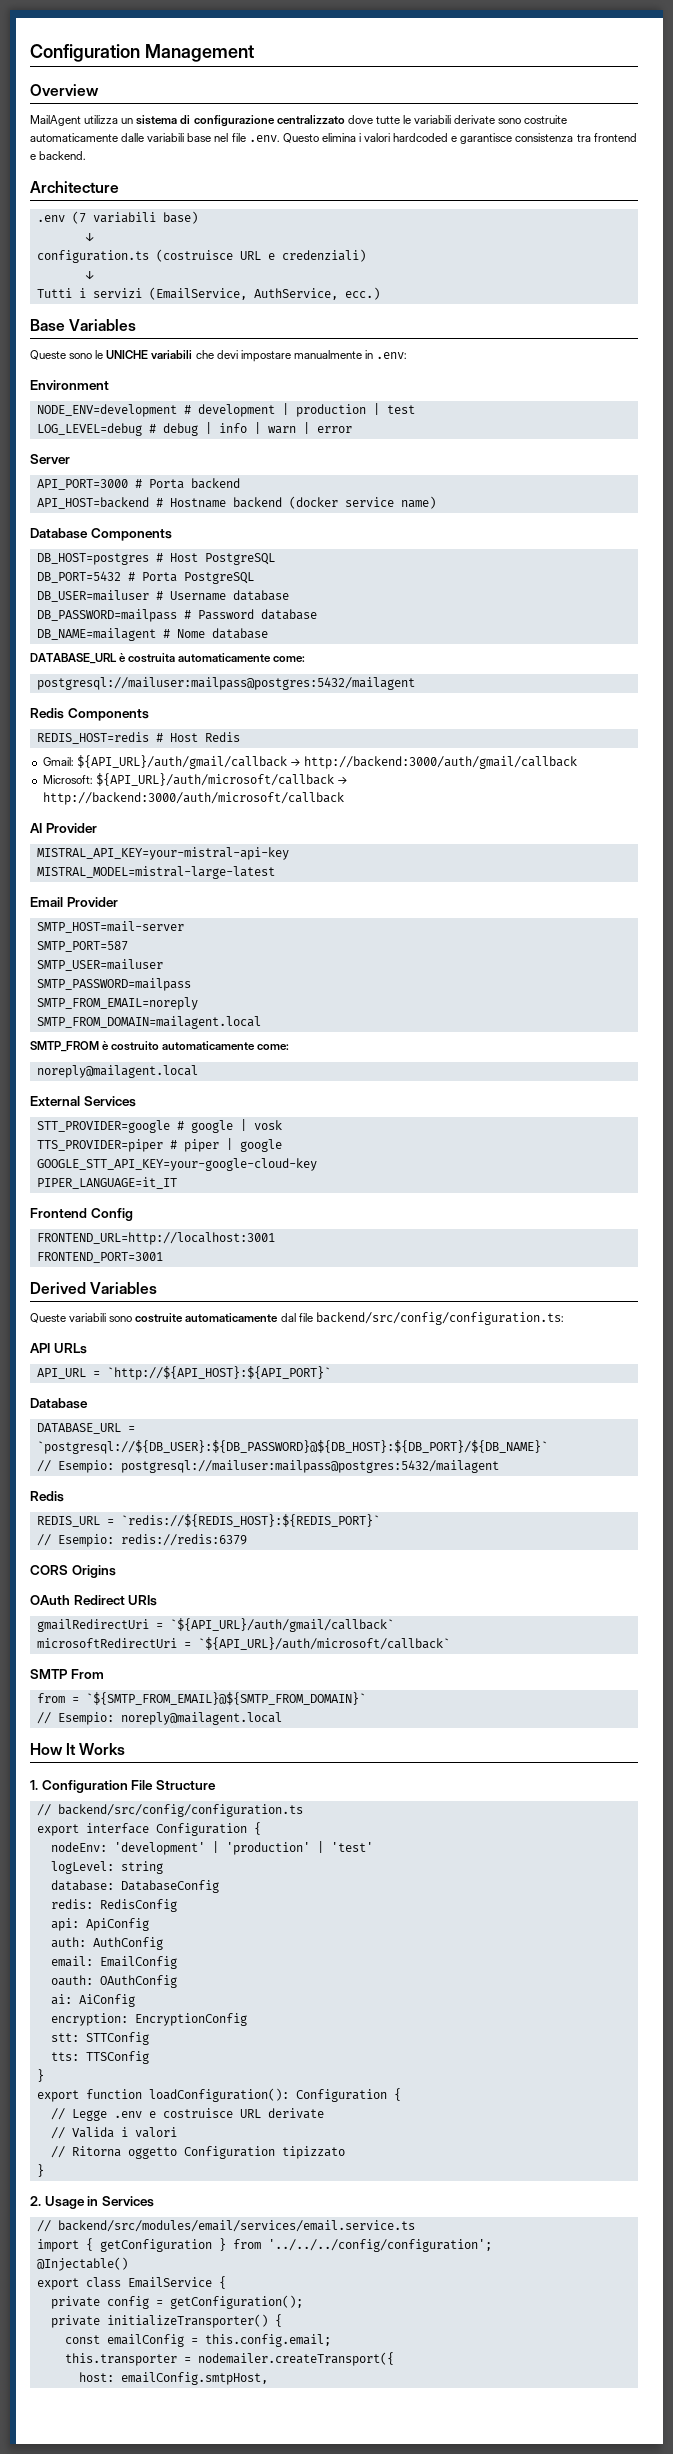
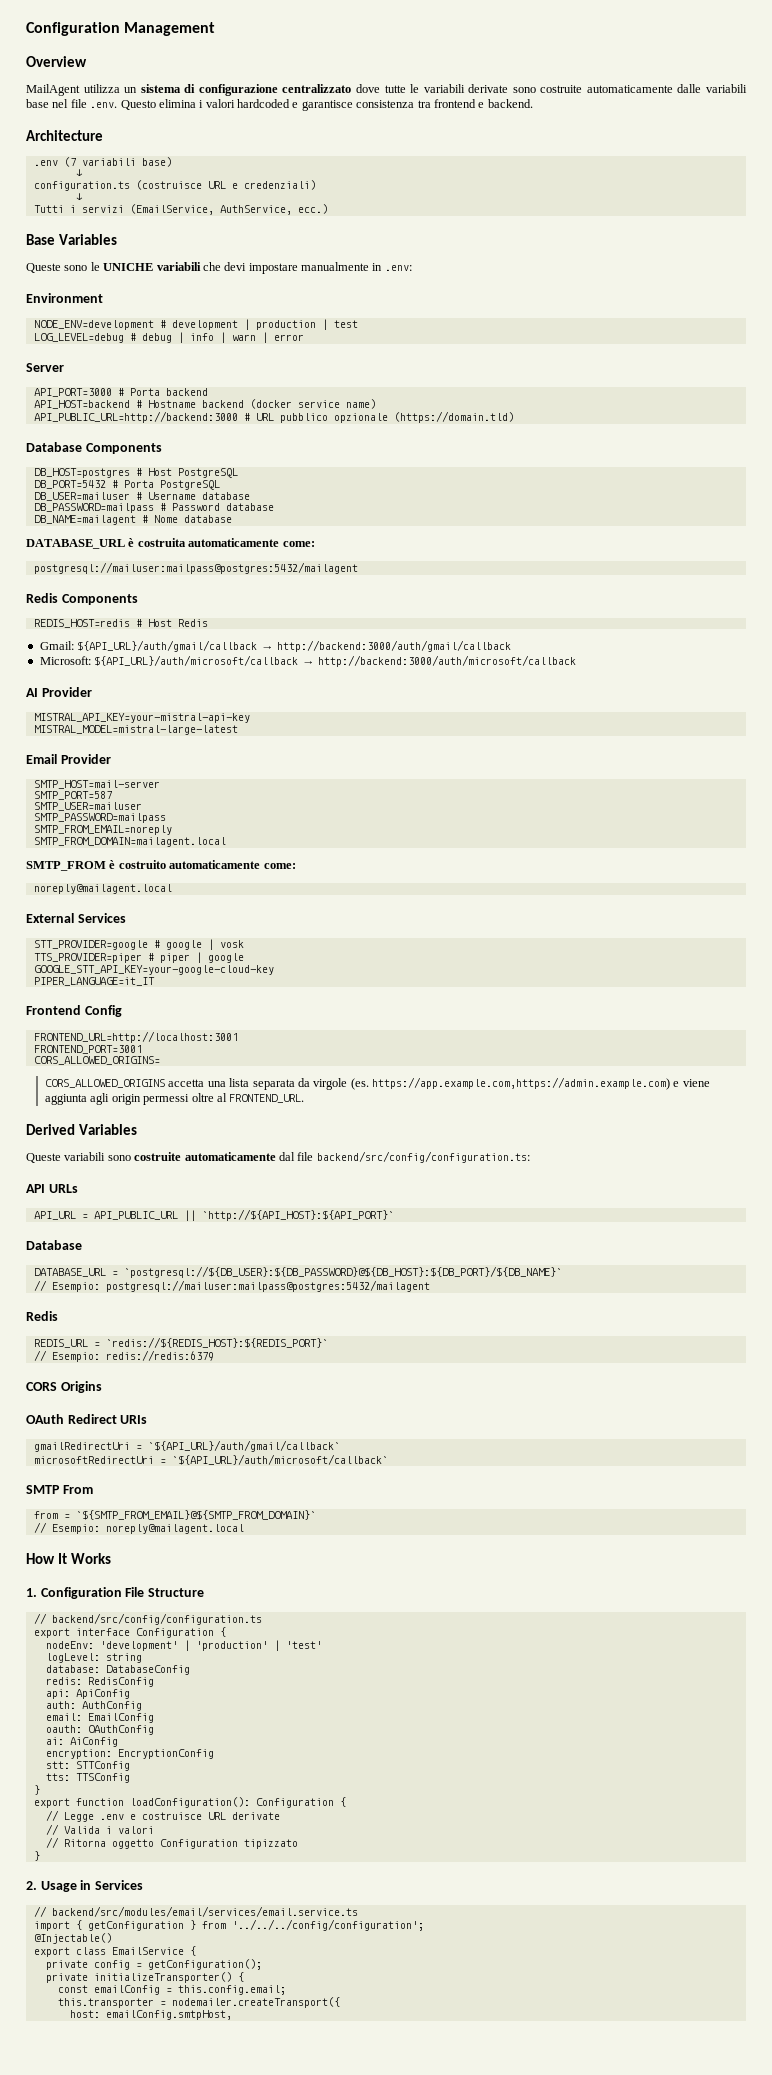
(436, 502) none -> [33,411,514,423] // API_PUBLIC_URL=http://backend:3000 # URL pubblico opzionale (https://domain.tld)
(163, 1257) none -> [33,1056,160,1065] [45,1077,710,1090] [45,1093,305,1105] // CORS_ALLOWED_ORIGINS= // CORS_ALLOWED_ORIGINS accetta una lista separata da virgole (es. https://app.example.com,https://admin.example.com) e viene aggiunta agli origin permessi oltre al FRONTEND_URL.
(100, 1374) none -> [93,1210,196,1221] API_PUBLIC_URL ||

